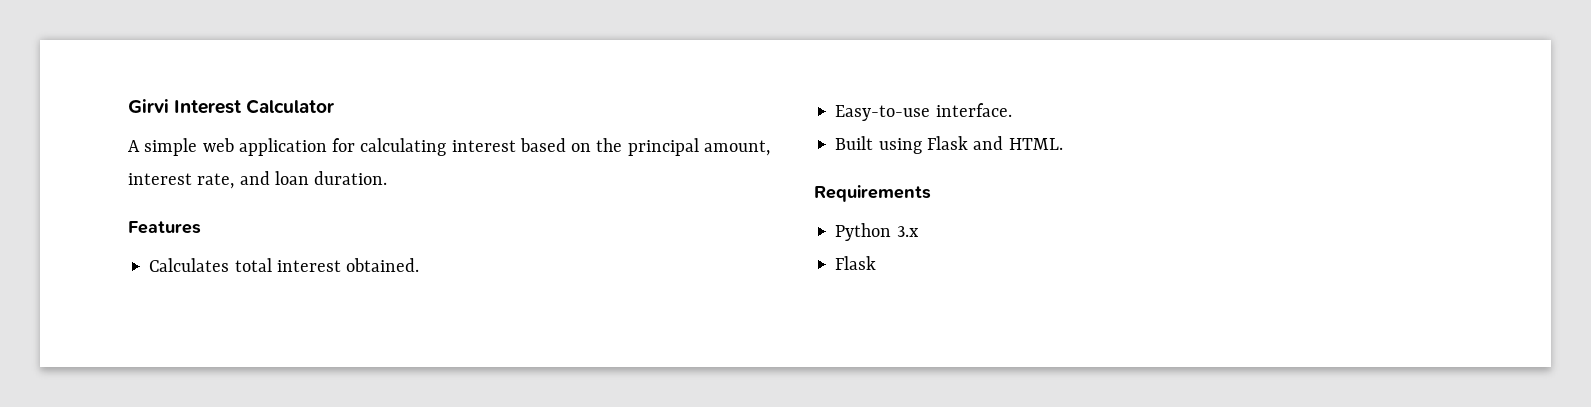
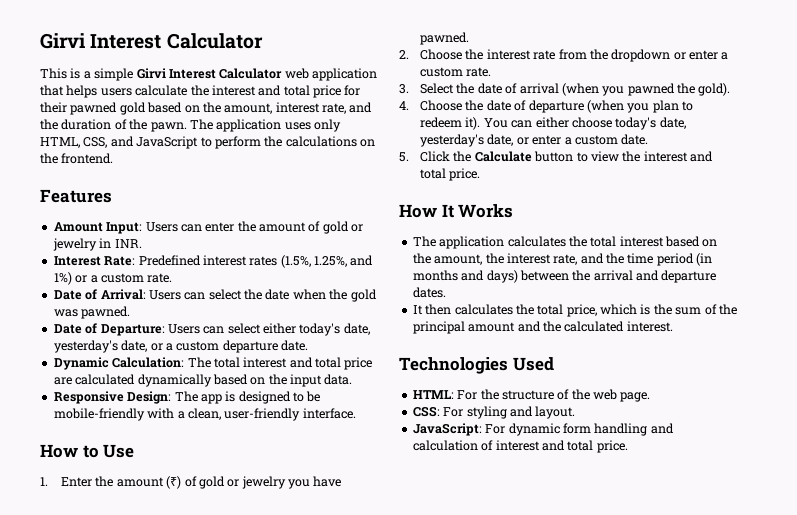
[128,138,447,156] A simple web application for calculating -> [40,68,377,81] [40,85,361,98] [40,102,373,115] [40,119,341,132] [40,136,375,149] [40,153,114,164] [40,189,112,203] [53,221,364,234] [52,238,142,251] [53,255,374,268] [53,272,173,285] [53,289,377,302] [53,306,131,319] [53,323,370,336] [53,340,308,353] [53,357,373,370] [53,374,353,387] [53,391,321,404] [53,408,356,421] [40,444,135,458] [40,476,342,489] [420,32,470,45] [399,49,729,62] [420,67,492,77] [399,83,731,96] [399,100,694,113] [420,117,686,130] [420,134,649,147] [399,151,714,162] [420,168,481,181] [399,204,514,218] [412,236,617,249] This is a simple Girvi Interest Calculator web application that helps users calculate the interest and total price for their pawned gold based on the amount, interest rate, and the duration of the pawn. The application uses only HTML, CSS, and JavaScript to perform the calculations on the frontend. // Features // Amount Input: Users can enter the amount of gold or jewelry in INR. // Interest Rate: Predefined interest rates (1.5%, 1.25%, and 1%) or a custom rate. // Date of Arrival: Users can select the date when the gold was pawned. // Date of Departure: Users can select either today's date, yesterday's date, or a custom departure date. // Dynamic Calculation: The total interest and total price are calculated dynamically based on the input data. // Responsive Design: The app is designed to be mobile-friendly with a clean, user-friendly interface. // How to Use // 1. Enter the amount (₹) of gold or jewelry you have pawned. // 2. Choose the interest rate from the dropdown or enter a custom rate. // 3. Select the date of arrival (when you pawned the gold). // 4. Choose the date of departure (when you plan to redeem it). You can either choose today's date, yesterday's date, or enter a custom date. // 5. Click the Calculate button to view the interest and total price. // How It Works // The application calculates the total
[627,138,770,156] [128,171,388,189] [128,221,201,234] [149,258,420,272] [835,103,1012,121] [835,136,1063,154] [814,185,931,202] [835,223,919,241] [835,256,877,270] principal amount, interest rate, and loan duration. // Features // Calculates total interest obtained. // Easy-to-use interface. // Built using Flask and HTML. // Requirements // Python 3.x // Flask -> [434,253,713,266] [412,270,717,283] [412,287,446,298] [412,304,737,317] [412,321,673,334] [399,357,554,374] [412,389,651,402] [412,406,576,419] [412,423,674,436] [412,440,628,453] amount, the interest rate, and the time period (in months and days) between the arrival and departure dates. // It then calculates the total price, which is the sum of the principal amount and the calculated interest. // Technologies Used // HTML: For the structure of the web page. // CSS: For styling and layout. // JavaScript: For dynamic form handling and calculation of interest and total price.

